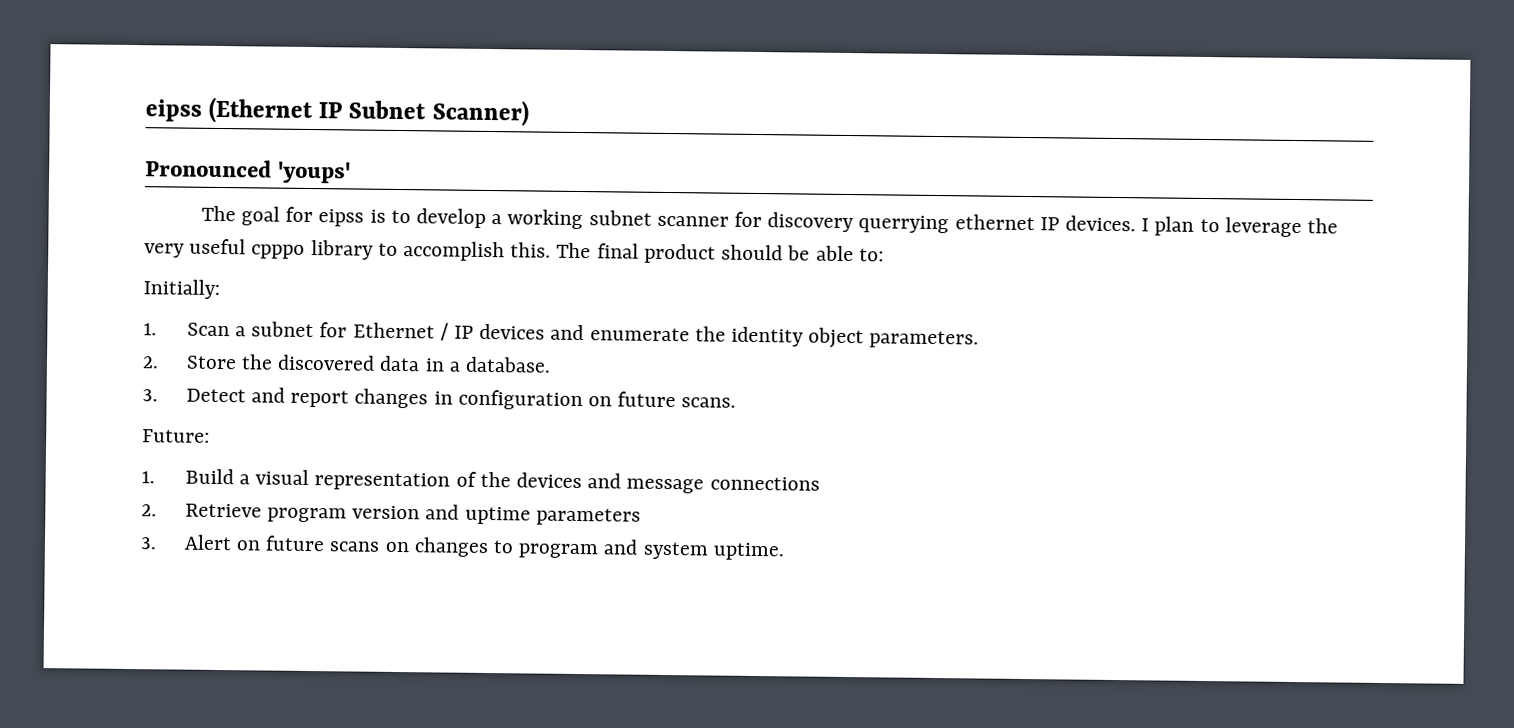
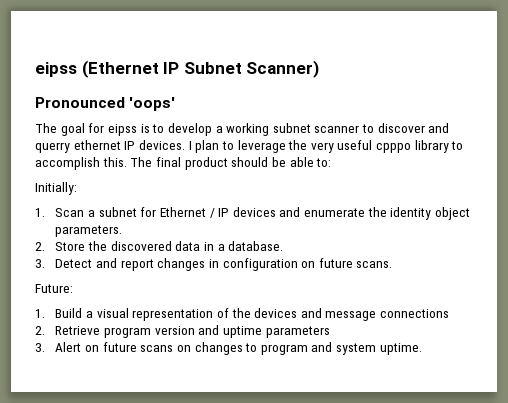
[276,161,351,184] 'youps' -> [129,97,176,111] 'oops'
[733,211,950,234] for discovery querrying -> [362,123,450,133] [35,142,70,153] to discover and querry

